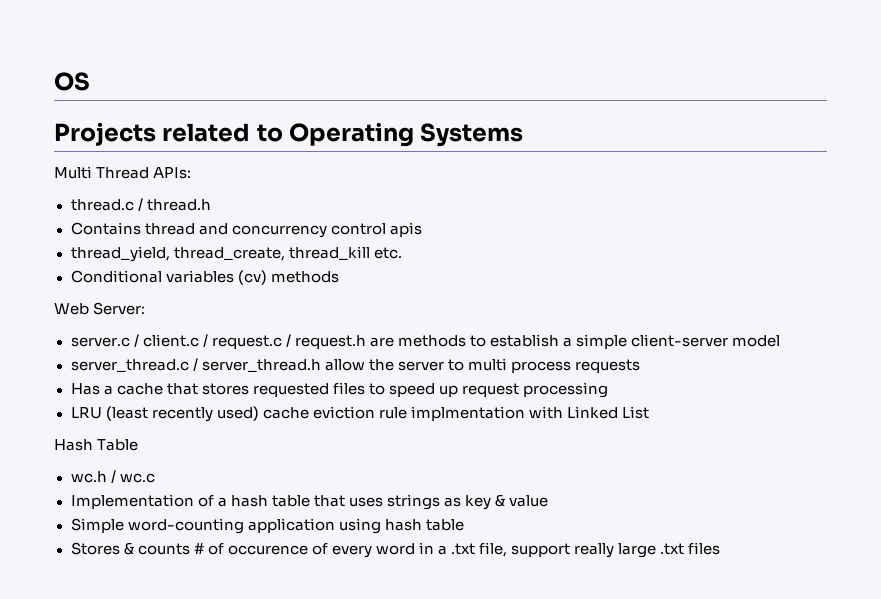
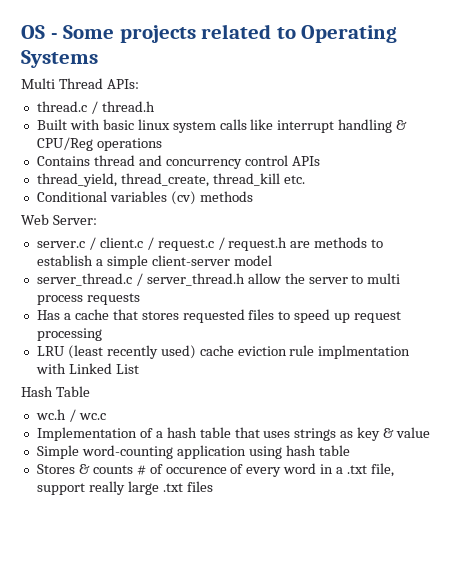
[54,122,156,146] // Projects -> [50,25,196,43] - Some projects
(211, 205) none -> [36,119,408,133] [36,137,162,151] // Built with basic linux system calls like interrupt handling & CPU/Reg operations
[389,222,422,237] apis -> [291,156,320,166] APIs

